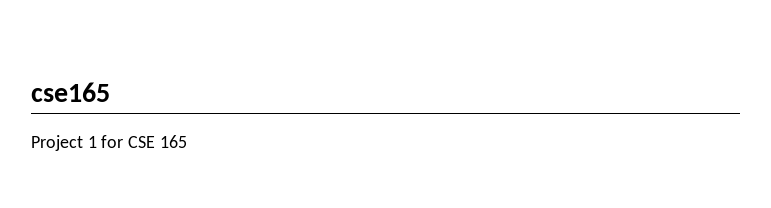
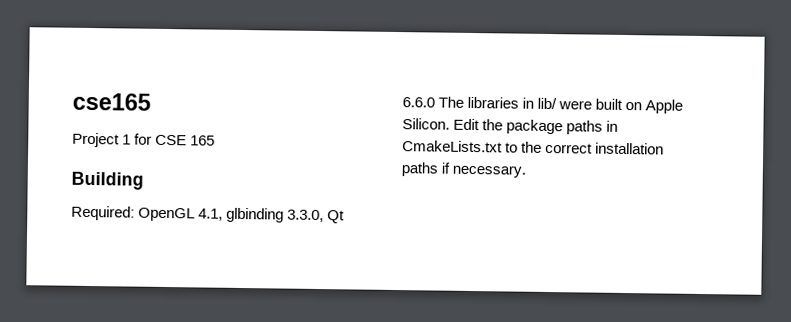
(187, 141) none -> [71,171,144,190] [71,205,346,224] [402,96,684,114] [402,118,619,135] [402,140,665,155] [401,162,527,178] // Building // Required: OpenGL 4.1, glbinding 3.3.0, Qt 6.6.0 The libraries in lib/ were built on Apple Silicon. Edit the package paths in CmakeLists.txt to the correct installation paths if necessary.

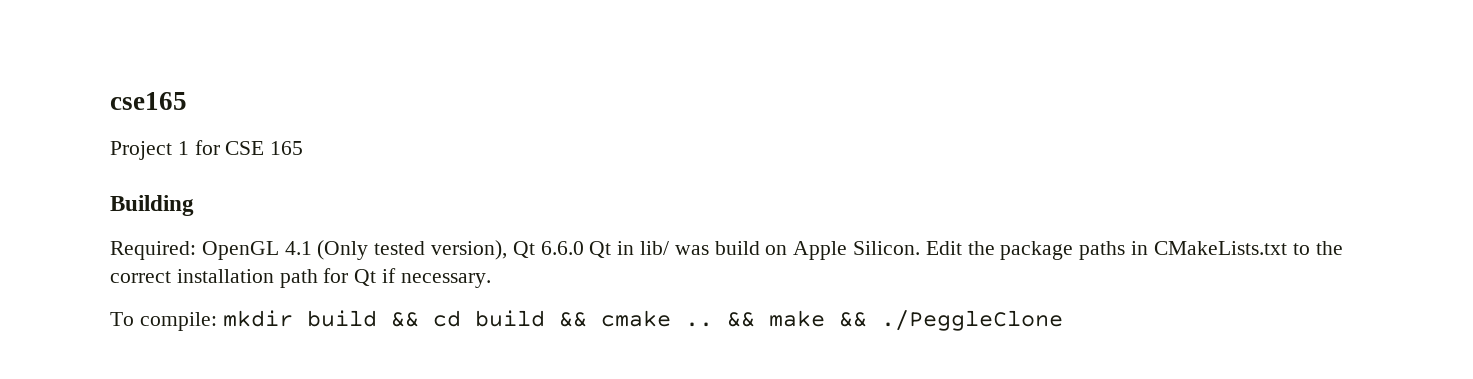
[198,207,346,224] [402,96,624,110] 4.1, glbinding 3.3.0, Qt 6.6.0 The libraries in lib/ were built -> [284,240,760,260] 4.1 (Only tested version), Qt 6.6.0 Qt in lib/ was build
[402,140,503,153] CmakeLists.txt -> [1153,241,1287,255] CMakeLists.txt
[401,162,438,177] paths -> [279,268,377,288] path for Qt
(527, 171) none -> [110,310,1063,331] // To compile: mkdir build && cd build && cmake .. && make && ./PeggleClone

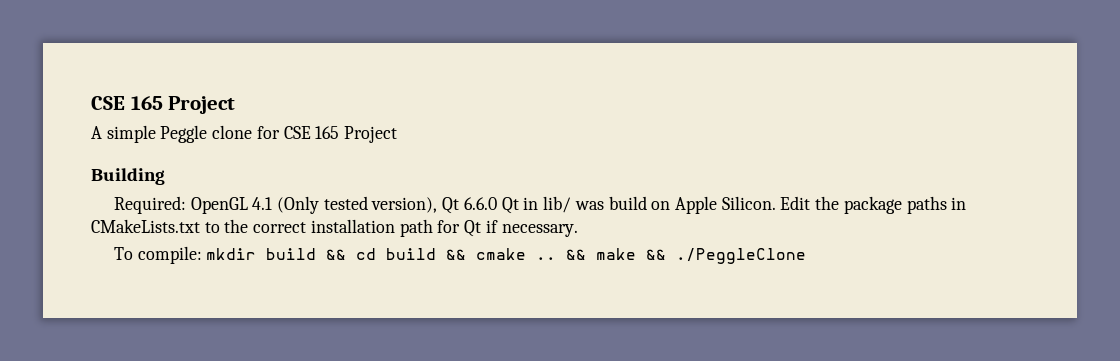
[110,92,187,110] [110,141,189,160] cse165 // Project 1 -> [91,96,236,114] [91,125,253,143] CSE 165 Project // A simple Peggle clone
(304, 148) none -> [344,126,398,143] Project

